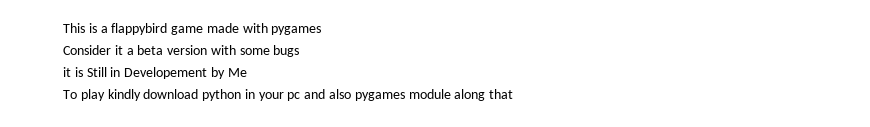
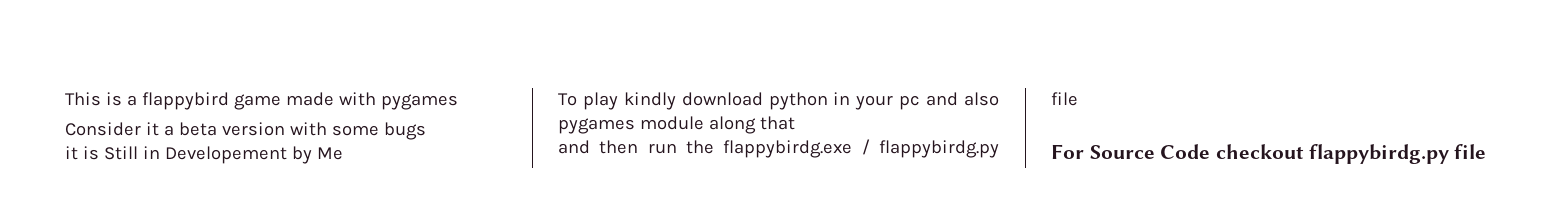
(514, 94) none -> [558,139,999,158] [1051,92,1078,106] [1051,144,1487,164] // and then run the flappybirdg.exe / flappybirdg.py file // For Source Code checkout flappybirdg.py file

